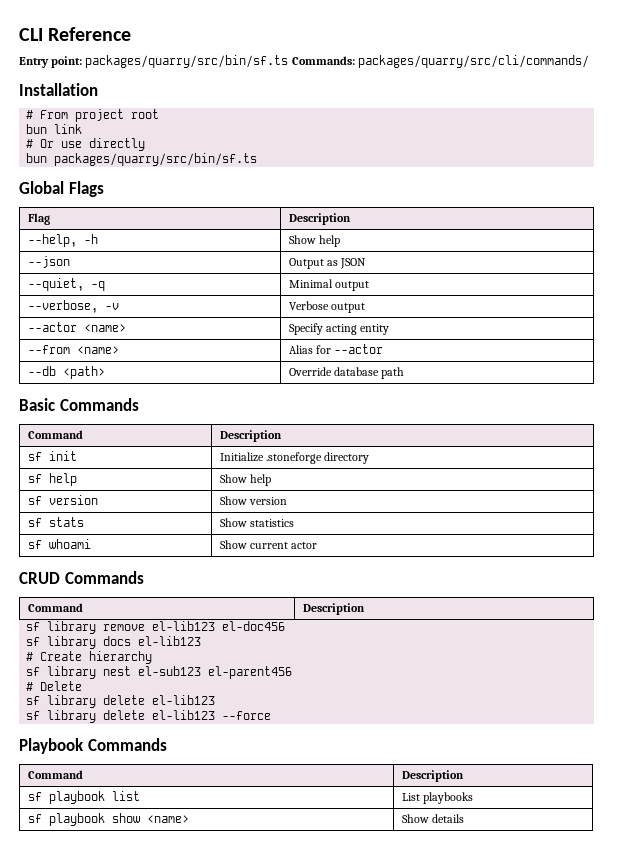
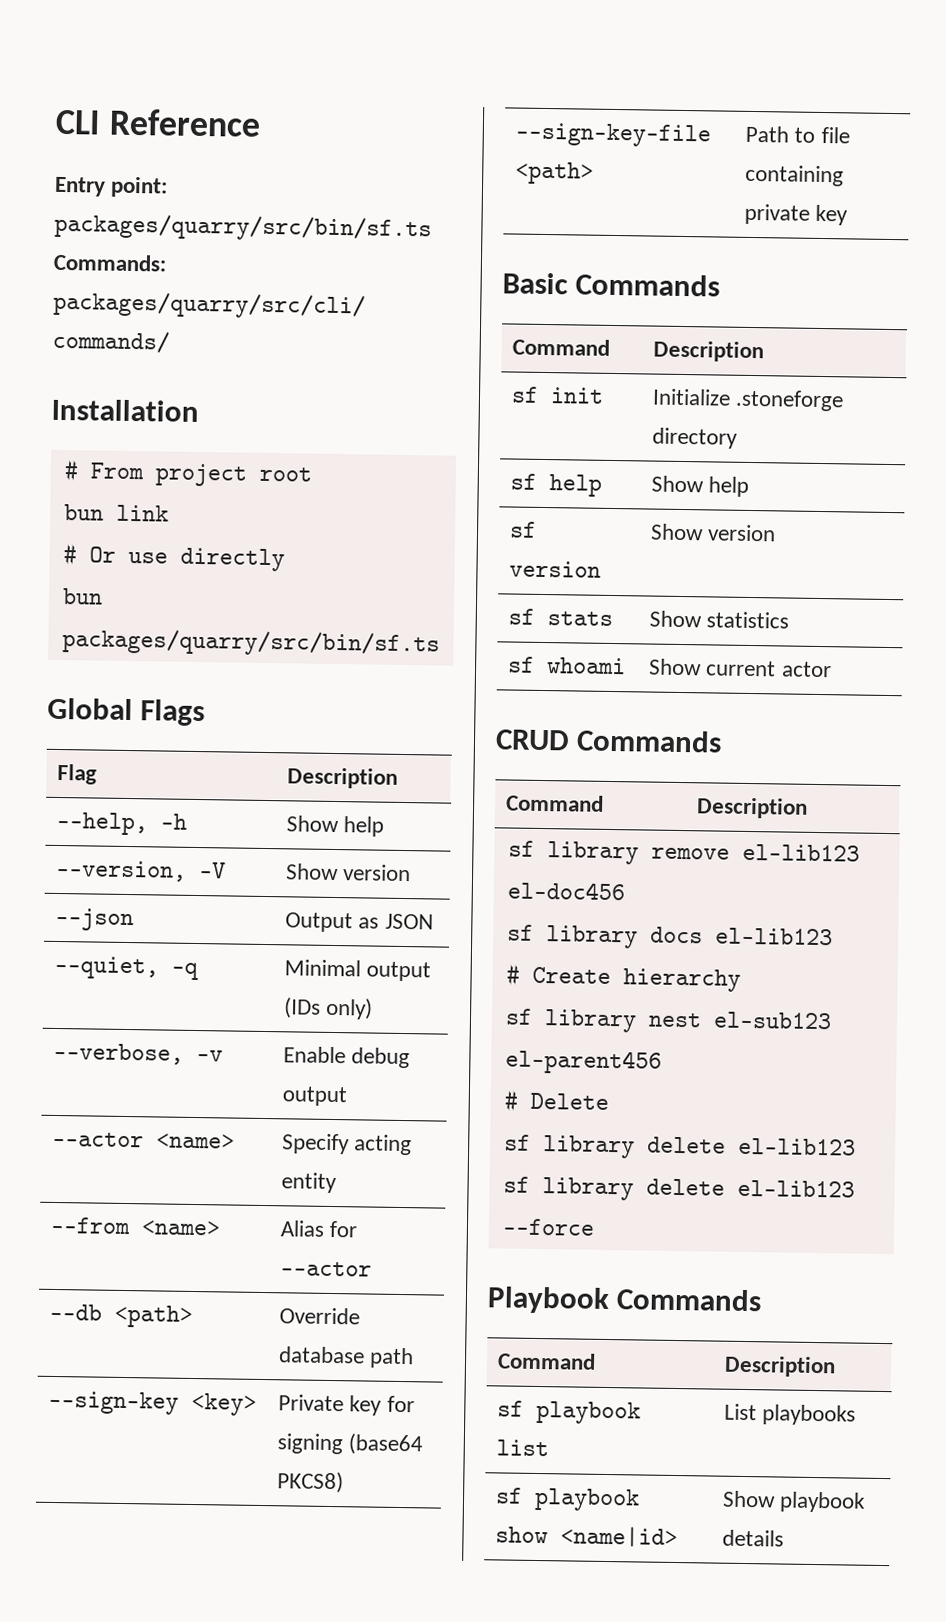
(341, 241) none -> [55,859,227,882] [285,863,412,882] // --version, -V | Show version
(370, 286) none -> [283,997,374,1020] (IDs only)
[288,301,329,310] Verbose -> [283,1046,411,1069] Enable debug
(405, 373) none -> [48,1390,258,1416] [278,1394,415,1416] [277,1433,424,1456] [277,1471,345,1494] [515,122,712,148] [515,161,595,185] [745,125,850,144] [745,164,845,187] [744,203,849,226] // --sign-key <key> | Private key for signing (base64 PKCS8) // --sign-key-file <path> | Path to file containing private key
[146,815,189,823] [401,814,429,823] <name> | Show -> [560,1525,679,1549] [722,1490,867,1513] <name|id> | Show playbook

